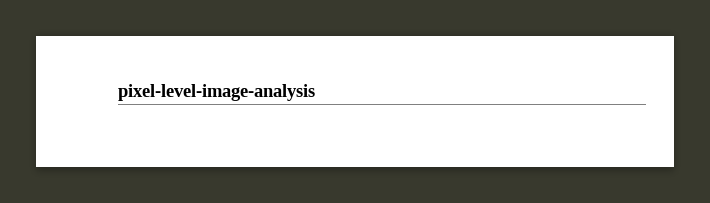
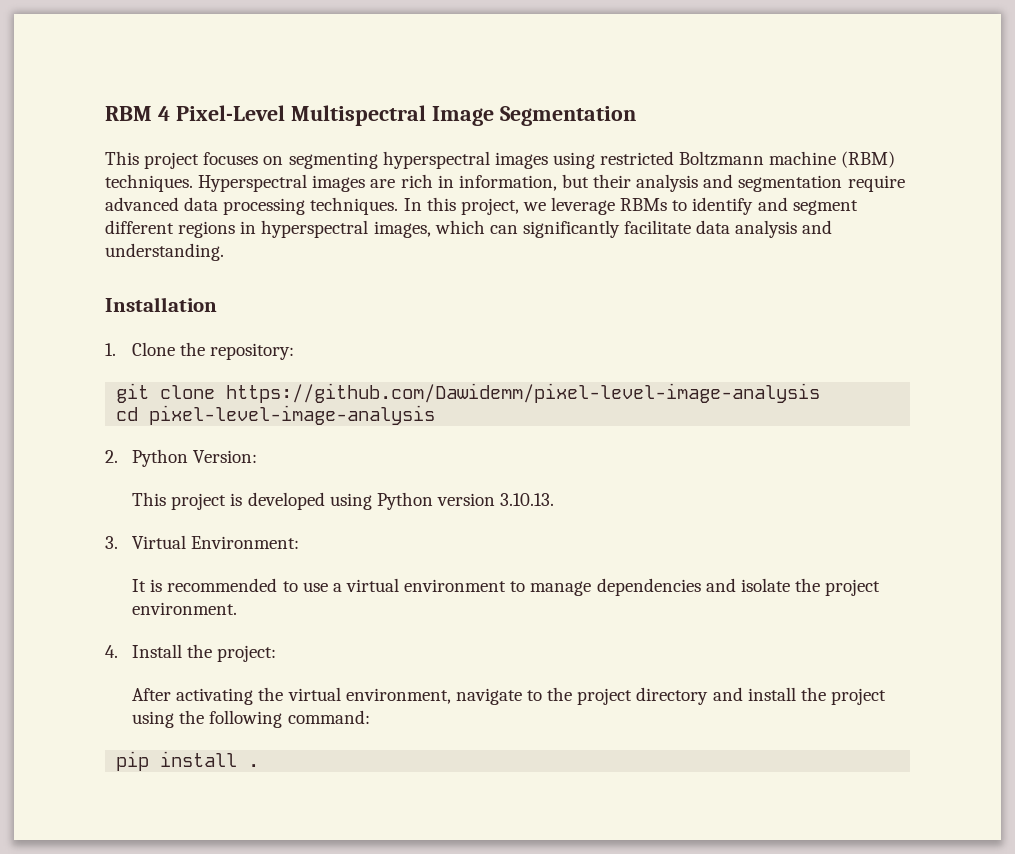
[118,84,315,101] pixel-level-image-analysis -> [105,105,636,126] [105,151,896,169] [105,174,905,192] [105,197,858,215] [105,220,833,238] [105,243,224,261] [105,297,217,312] [105,342,295,360] [116,383,821,403] [116,405,436,425] [105,449,258,467] [132,492,555,510] [105,535,300,549] [132,578,881,596] [132,602,238,615] [105,644,277,662] [132,687,886,705] [132,710,370,728] [116,751,260,771] RBM 4 Pixel-Level Multispectral Image Segmentation // This project focuses on segmenting hyperspectral images using restricted Boltzmann machine (RBM) techniques. Hyperspectral images are rich in information, but their analysis and segmentation require advanced data processing techniques. In this project, we leverage RBMs to identify and segment different regions in hyperspectral images, which can significantly facilitate data analysis and understanding. // Installation // 1. Clone the repository: // git clone https://github.com/Dawidemm/pixel-level-image-analysis // cd pixel-level-image-analysis // 2. Python Version: // This project is developed using Python version 3.10.13. // 3. Virtual Environment: // It is recommended to use a virtual environment to manage dependencies and isolate the project environment. // 4. Install the project: // After activating the virtual environment, navigate to the project directory and install the project using the following command: // pip install .

